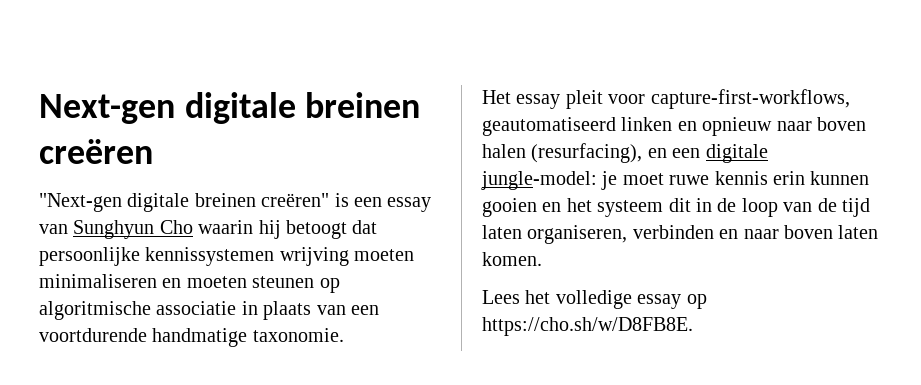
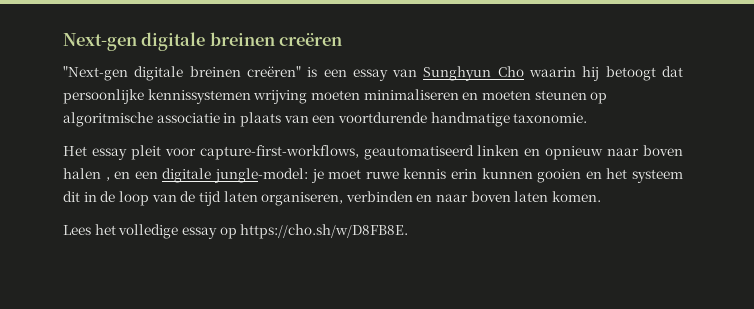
[531,143,643,163] (resurfacing), -> [105,177,110,181] ,

